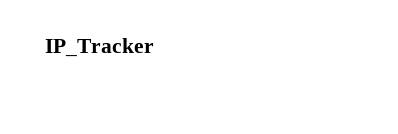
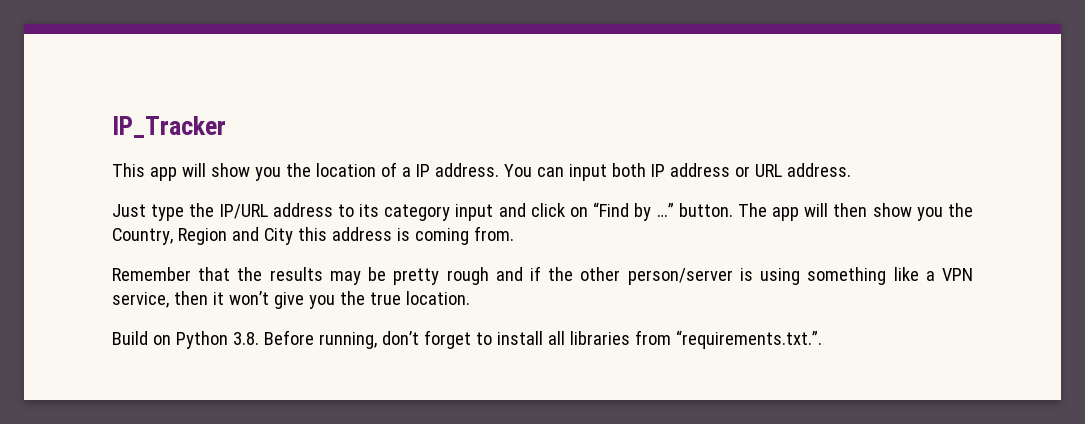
(154, 47) none -> [112,162,851,181] [112,202,973,221] [112,226,514,245] [112,266,973,285] [112,291,470,309] [112,330,822,349] // This app will show you the location of a IP address. You can input both IP address or URL address. // Just type the IP/URL address to its category input and click on “Find by …” button. The app will then show you the Country, Region and City this address is coming from. // Remember that the results may be pretty rough and if the other person/server is using something like a VPN service, then it won’t give you the true location. // Build on Python 3.8. Before running, don’t forget to install all libraries from “requirements.txt.”.

